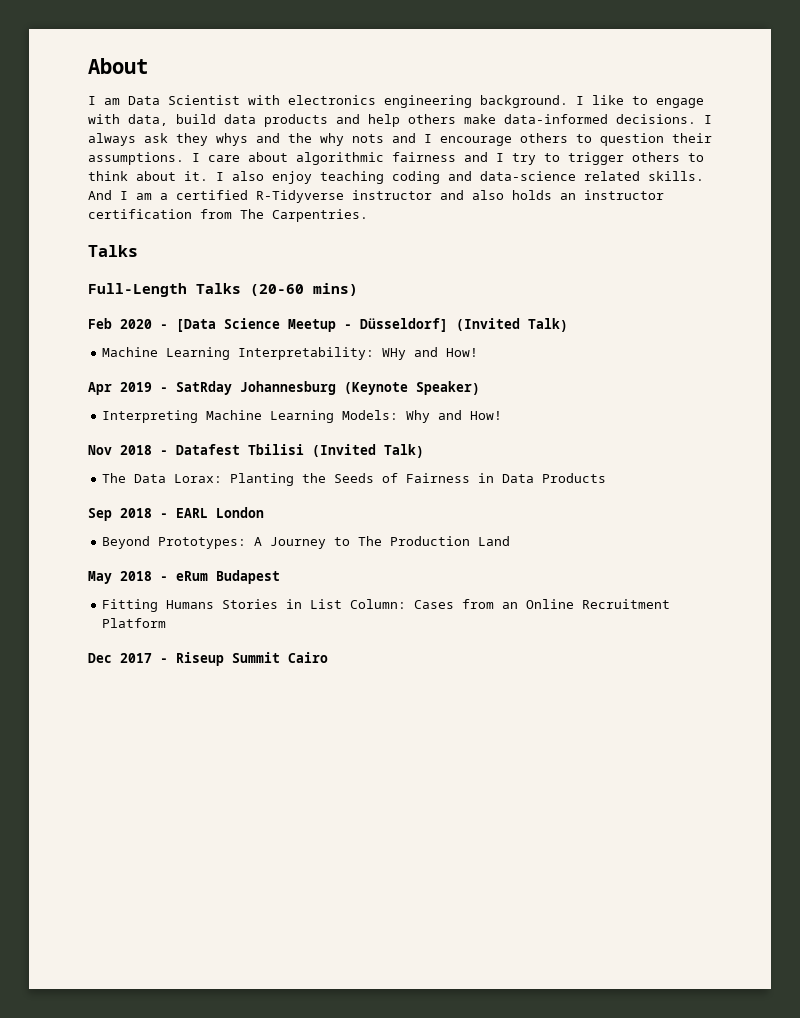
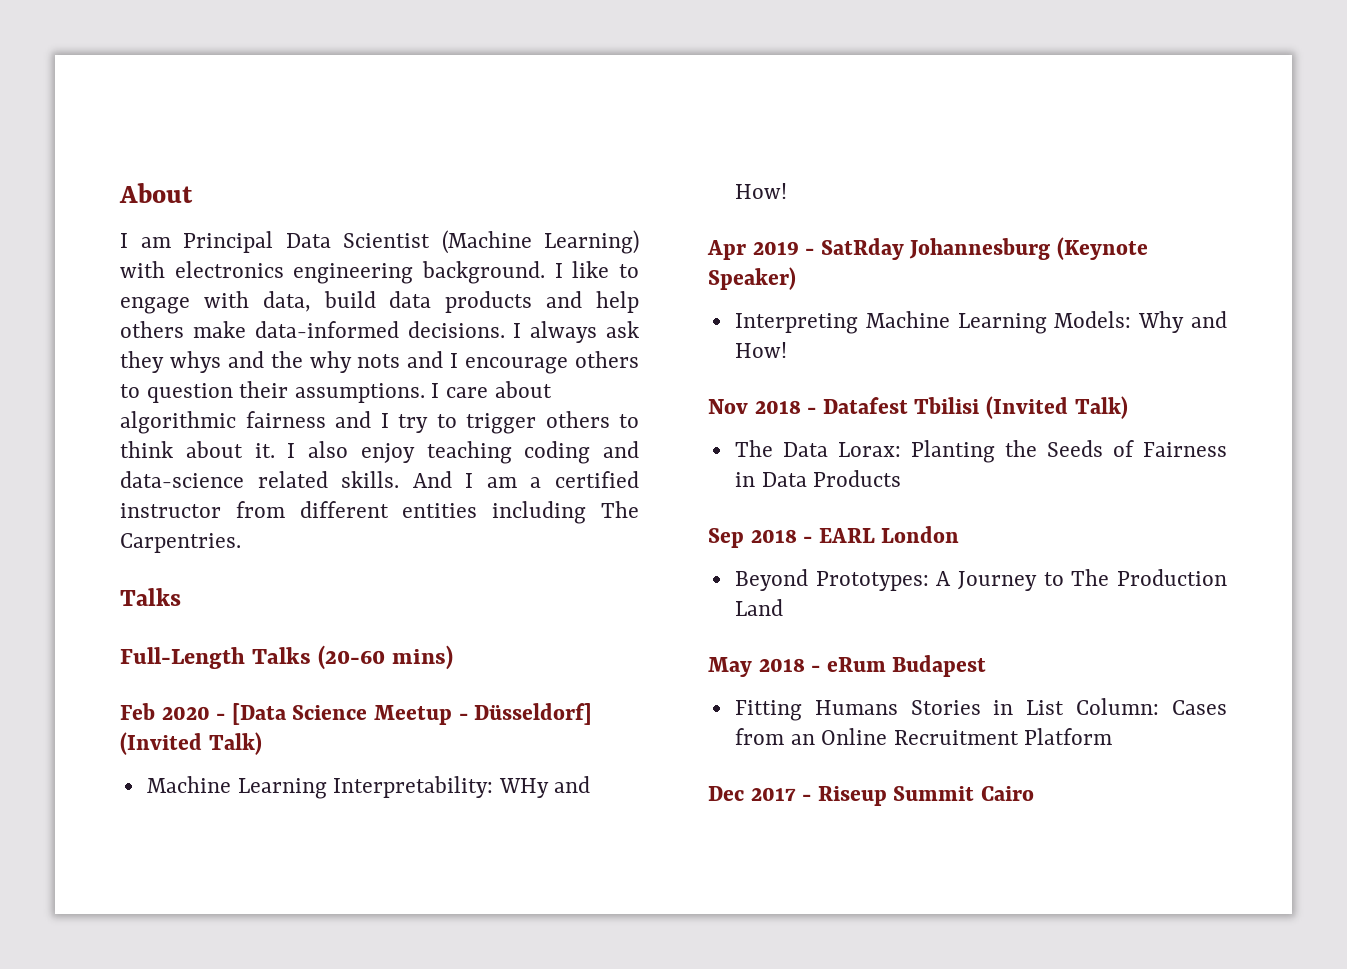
(120, 101) none -> [183,231,273,253] Principal
(240, 100) none -> [441,230,639,254] (Machine Learning)
[256,190,664,203] [88,209,232,219] R-Tidyverse instructor and also holds an instructor certification from -> [120,501,587,524] instructor from different entities including

